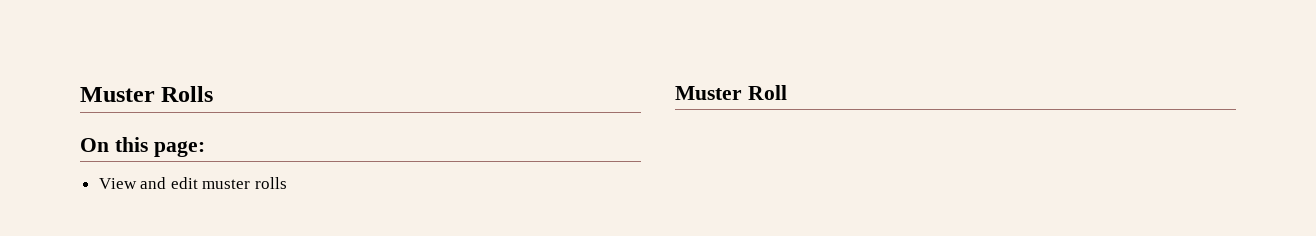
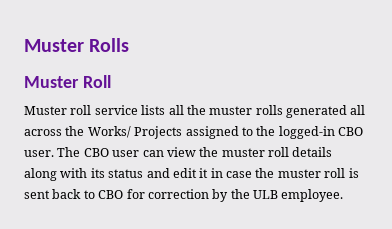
[80,137,205,157] [98,177,288,189] [675,85,787,100] On this page: // View and edit muster rolls // Muster Roll -> [24,75,111,88] [24,105,366,118] [24,126,363,139] [24,147,333,157] [24,168,359,181] [24,189,344,202] Muster Roll // Muster roll service lists all the muster rolls generated all across the Works/ Projects assigned to the logged-in CBO user. The CBO user can view the muster roll details along with its status and edit it in case the muster roll is sent back to CBO for correction by the ULB employee.

